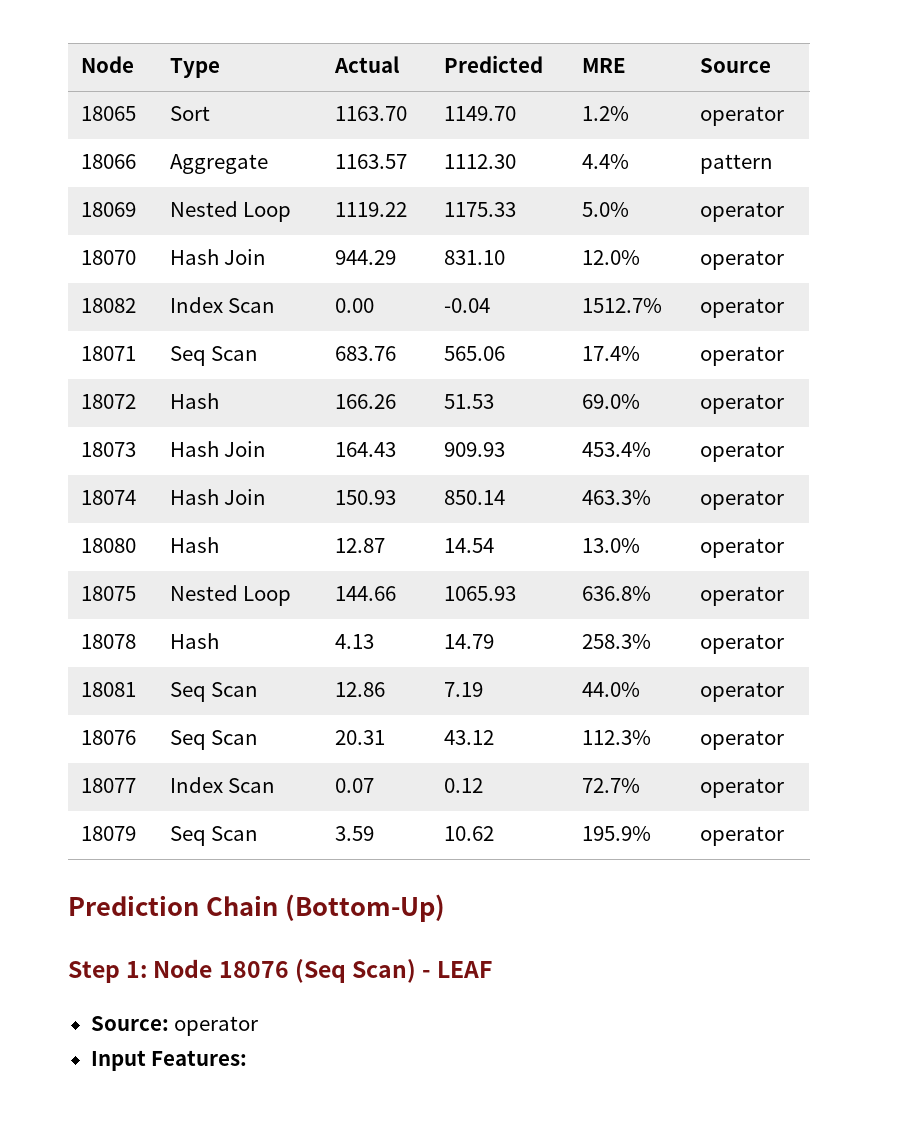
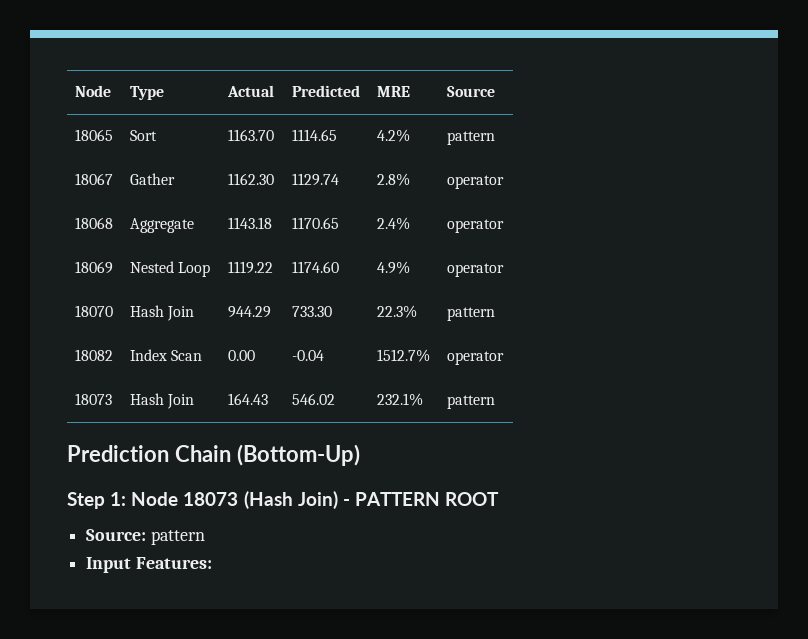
[443,106,516,121] [581,106,629,121] [699,106,784,126] [80,154,136,169] 1149.70 | 1.2% | operator // 18066 -> [292,129,338,141] [377,129,411,142] [447,131,496,145] [75,173,114,185] [130,173,176,185] [228,173,275,185] [292,173,340,186] [377,173,411,186] [447,175,505,189] [75,217,114,229] 1114.65 | 4.2% | pattern // 18067 | Gather | 1162.30 | 1129.74 | 2.8% | operator // 18068
[334,154,407,169] [443,154,516,169] [581,154,629,169] [699,154,773,174] 1163.57 | 1112.30 | 4.4% | pattern -> [228,217,273,229] [292,217,340,229] [377,217,411,230] [447,219,505,233] 1143.18 | 1170.65 | 2.4% | operator
[443,202,516,217] [581,202,629,217] 1175.33 | 5.0% -> [292,261,340,273] [377,261,411,274] 1174.60 | 4.9%
[443,250,505,265] [581,250,640,265] [699,250,784,270] 831.10 | 12.0% | operator -> [292,306,333,317] [377,305,418,318] [447,307,496,321] 733.30 | 22.3% | pattern
[80,346,136,361] [169,346,259,366] [334,346,396,361] [443,346,505,361] [581,346,640,361] [699,346,784,366] [80,394,136,409] [169,393,219,409] [334,394,396,409] [443,394,494,409] [581,394,640,409] [699,394,784,414] [80,442,136,457] [169,441,267,457] [334,442,396,457] [443,442,505,457] [581,442,651,457] [699,442,784,462] [80,490,136,505] [169,489,267,505] [334,490,396,505] [443,490,505,505] [581,490,651,505] [699,490,784,510] [80,538,136,553] [169,537,219,553] [334,538,385,553] [443,538,494,553] [581,538,640,553] [699,538,784,558] [80,586,136,601] [169,585,292,606] [334,586,396,601] [443,586,516,601] [581,586,651,601] [699,586,784,606] [80,634,136,649] [169,633,219,649] [334,634,374,649] [443,634,494,649] [581,634,651,649] [699,634,784,654] [80,682,136,697] [169,682,259,702] [334,682,385,697] [443,682,483,697] [581,682,640,697] [699,682,784,702] [80,730,136,745] [169,730,259,750] [334,730,385,745] [443,730,494,745] [581,730,651,745] [699,730,784,750] [80,778,136,793] [169,777,276,793] [334,778,374,793] [443,778,483,793] [581,778,640,793] [699,778,784,798] [80,826,136,841] [169,826,259,846] [334,826,374,841] [443,826,494,841] [581,826,651,841] [699,826,784,846] 18071 | Seq Scan | 683.76 | 565.06 | 17.4% | operator // 18072 | Hash | 166.26 | 51.53 | 69.0% | operator // 18073 | Hash Join | 164.43 | 909.93 | 453.4% | operator // 18074 | Hash Join | 150.93 | 850.14 | 463.3% | operator // 18080 | Hash | 12.87 | 14.54 | 13.0% | operator // 18075 | Nested Loop | 144.66 | 1065.93 | 636.8% | operator // 18078 | Hash | 4.13 | 14.79 | 258.3% | operator // 18081 | Seq Scan | 12.86 | 7.19 | 44.0% | operator // 18076 | Seq Scan | 20.31 | 43.12 | 112.3% | operator // 18077 | Index Scan | 0.07 | 0.12 | 72.7% | operator // 18079 | Seq Scan | 3.59 | 10.62 | 195.9% | operator -> [75,393,113,405] [130,393,195,409] [228,393,269,405] [292,393,336,405] [377,393,424,406] [447,395,496,409] 18073 | Hash Join | 164.43 | 546.02 | 232.1% | pattern
[218,959,493,983] 18076 (Seq Scan) - LEAF -> [183,491,500,509] 18073 (Hash Join) - PATTERN ROOT
[174,1016,259,1036] operator -> [150,530,205,545] pattern

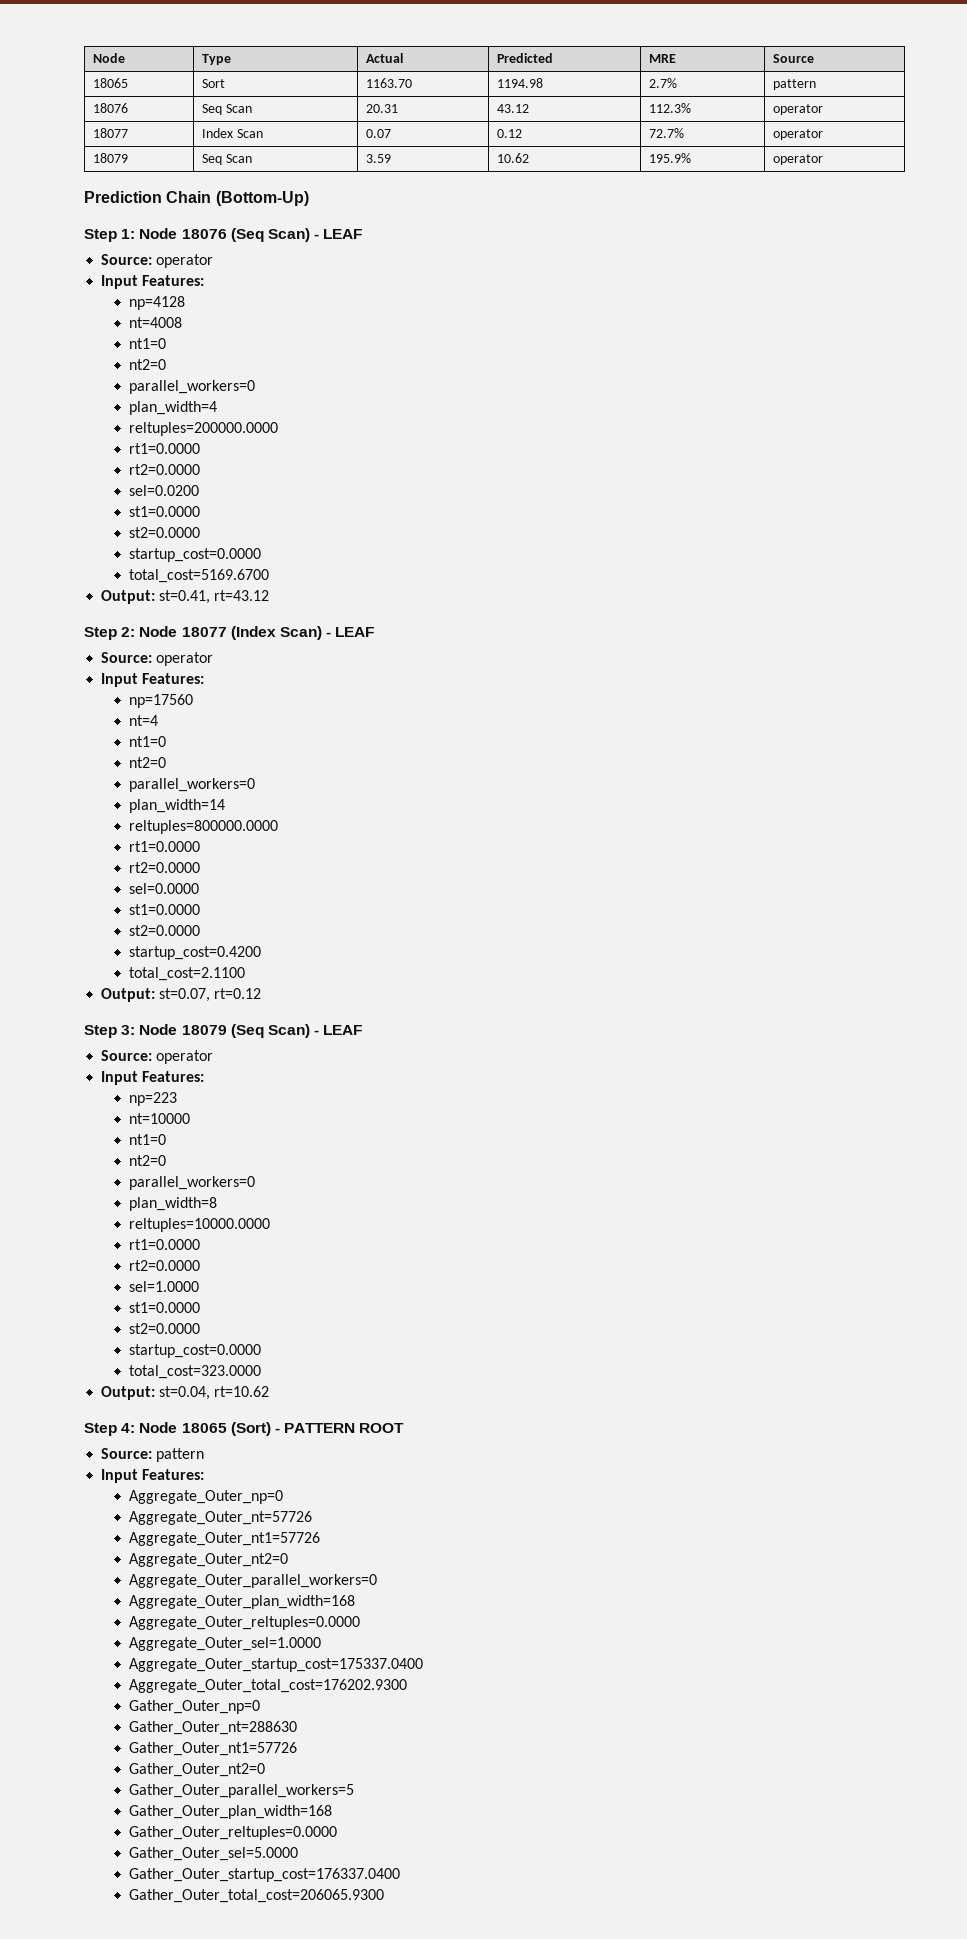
[292,129,338,141] [377,129,411,142] [447,131,496,145] [75,173,114,185] [130,173,176,185] [228,173,275,185] [292,173,340,186] [377,173,411,186] [447,175,505,189] [75,217,114,229] [130,218,195,233] [228,217,273,229] [292,217,340,229] [377,217,411,230] [447,219,505,233] [75,261,114,274] [130,261,211,277] [228,261,274,274] [292,261,340,273] [377,261,411,274] [447,263,505,277] [75,305,114,317] [130,305,195,321] [228,306,272,318] [292,306,333,317] [377,305,418,318] [447,307,496,321] [75,349,114,361] [130,349,203,361] [228,350,256,361] [292,350,325,361] [377,349,431,362] [447,351,505,365] [75,393,113,405] [130,393,195,409] [228,393,269,405] [292,393,336,405] [377,393,424,406] [447,395,496,409] 1114.65 | 4.2% | pattern // 18067 | Gather | 1162.30 | 1129.74 | 2.8% | operator // 18068 | Aggregate | 1143.18 | 1170.65 | 2.4% | operator // 18069 | Nested Loop | 1119.22 | 1174.60 | 4.9% | operator // 18070 | Hash Join | 944.29 | 733.30 | 22.3% | pattern // 18082 | Index Scan | 0.00 | -0.04 | 1512.7% | operator // 18073 | Hash Join | 164.43 | 546.02 | 232.1% | pattern -> [497,78,544,88] [649,78,678,88] [773,79,817,90] [93,103,129,113] [202,104,253,115] [366,104,399,113] [497,104,530,113] [649,103,692,113] [773,104,824,115] [93,128,129,138] [202,128,264,138] [366,129,392,138] [497,129,523,138] [649,128,685,138] [773,129,824,140] [93,153,129,163] [202,154,253,165] [366,154,392,163] [497,153,530,163] [649,153,692,163] [773,154,824,165] 1194.98 | 2.7% | pattern // 18076 | Seq Scan | 20.31 | 43.12 | 112.3% | operator // 18077 | Index Scan | 0.07 | 0.12 | 72.7% | operator // 18079 | Seq Scan | 3.59 | 10.62 | 195.9% | operator
[183,491,338,509] 18073 (Hash Join) -> [181,228,363,242] [101,254,214,268] [101,275,205,289] [128,296,185,310] [128,317,182,328] [128,338,166,349] [128,359,166,370] [128,380,255,394] [128,401,217,415] [128,422,278,436] [128,443,200,454] [128,464,200,475] [128,485,199,496] [128,506,200,517] [128,527,200,538] [128,548,261,562] [128,569,269,583] [101,590,270,604] [84,626,375,640] [101,652,214,666] [101,673,205,687] [128,694,193,708] [128,715,158,726] [128,736,166,747] [128,757,166,768] [128,778,255,792] [128,799,225,813] [128,820,278,834] [128,841,200,852] [128,862,200,873] [128,883,199,894] [128,904,200,915] [128,925,200,936] [128,946,261,960] [128,967,245,981] [101,988,262,1002] [84,1024,363,1038] [101,1050,214,1064] [101,1071,205,1085] [128,1092,177,1106] [128,1113,190,1124] [128,1134,166,1145] [128,1155,166,1166] [128,1176,255,1190] [128,1197,217,1211] [128,1218,270,1232] [128,1239,200,1250] [128,1260,200,1271] [128,1281,199,1292] [128,1302,200,1313] [128,1323,200,1334] [128,1344,261,1358] [128,1365,261,1379] [101,1386,270,1400] [84,1422,271,1436] 18076 (Seq Scan) - LEAF // Source: operator // Input Features: // np=4128 // nt=4008 // nt1=0 // nt2=0 // parallel_workers=0 // plan_width=4 // reltuples=200000.0000 // rt1=0.0000 // rt2=0.0000 // sel=0.0200 // st1=0.0000 // st2=0.0000 // startup_cost=0.0000 // total_cost=5169.6700 // Output: st=0.41, rt=43.12 // Step 2: Node 18077 (Index Scan) - LEAF // Source: operator // Input Features: // np=17560 // nt=4 // nt1=0 // nt2=0 // parallel_workers=0 // plan_width=14 // reltuples=800000.0000 // rt1=0.0000 // rt2=0.0000 // sel=0.0000 // st1=0.0000 // st2=0.0000 // startup_cost=0.4200 // total_cost=2.1100 // Output: st=0.07, rt=0.12 // Step 3: Node 18079 (Seq Scan) - LEAF // Source: operator // Input Features: // np=223 // nt=10000 // nt1=0 // nt2=0 // parallel_workers=0 // plan_width=8 // reltuples=10000.0000 // rt1=0.0000 // rt2=0.0000 // sel=1.0000 // st1=0.0000 // st2=0.0000 // startup_cost=0.0000 // total_cost=323.0000 // Output: st=0.04, rt=10.62 // Step 4: Node 18065 (Sort)
(212, 563) none -> [128,1490,283,1504] [128,1511,312,1525] [128,1532,320,1546] [128,1553,288,1567] [128,1574,377,1588] [128,1595,355,1609] [128,1616,360,1630] [128,1637,321,1651] [128,1658,423,1672] [128,1679,407,1693] [128,1700,260,1714] [128,1721,297,1735] [128,1742,297,1756] [128,1763,265,1777] [128,1784,354,1798] [128,1805,332,1819] [128,1826,337,1840] [128,1847,298,1861] [128,1868,400,1882] [128,1889,384,1903] // Aggregate_Outer_np=0 // Aggregate_Outer_nt=57726 // Aggregate_Outer_nt1=57726 // Aggregate_Outer_nt2=0 // Aggregate_Outer_parallel_workers=0 // Aggregate_Outer_plan_width=168 // Aggregate_Outer_reltuples=0.0000 // Aggregate_Outer_sel=1.0000 // Aggregate_Outer_startup_cost=175337.0400 // Aggregate_Outer_total_cost=176202.9300 // Gather_Outer_np=0 // Gather_Outer_nt=288630 // Gather_Outer_nt1=57726 // Gather_Outer_nt2=0 // Gather_Outer_parallel_workers=5 // Gather_Outer_plan_width=168 // Gather_Outer_reltuples=0.0000 // Gather_Outer_sel=5.0000 // Gather_Outer_startup_cost=176337.0400 // Gather_Outer_total_cost=206065.9300

